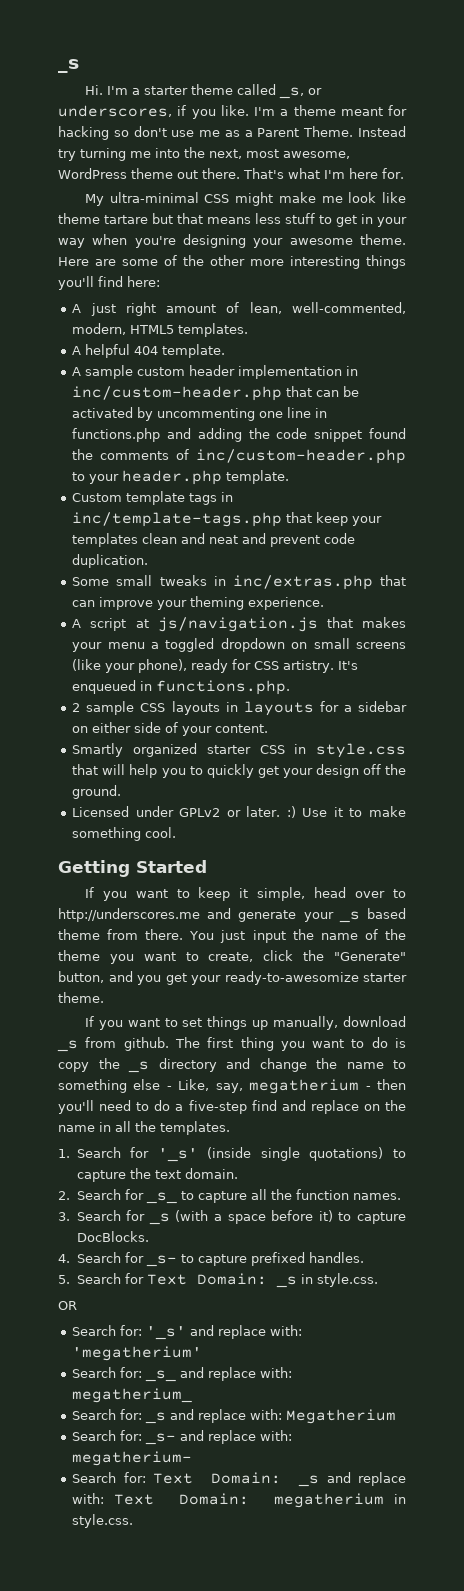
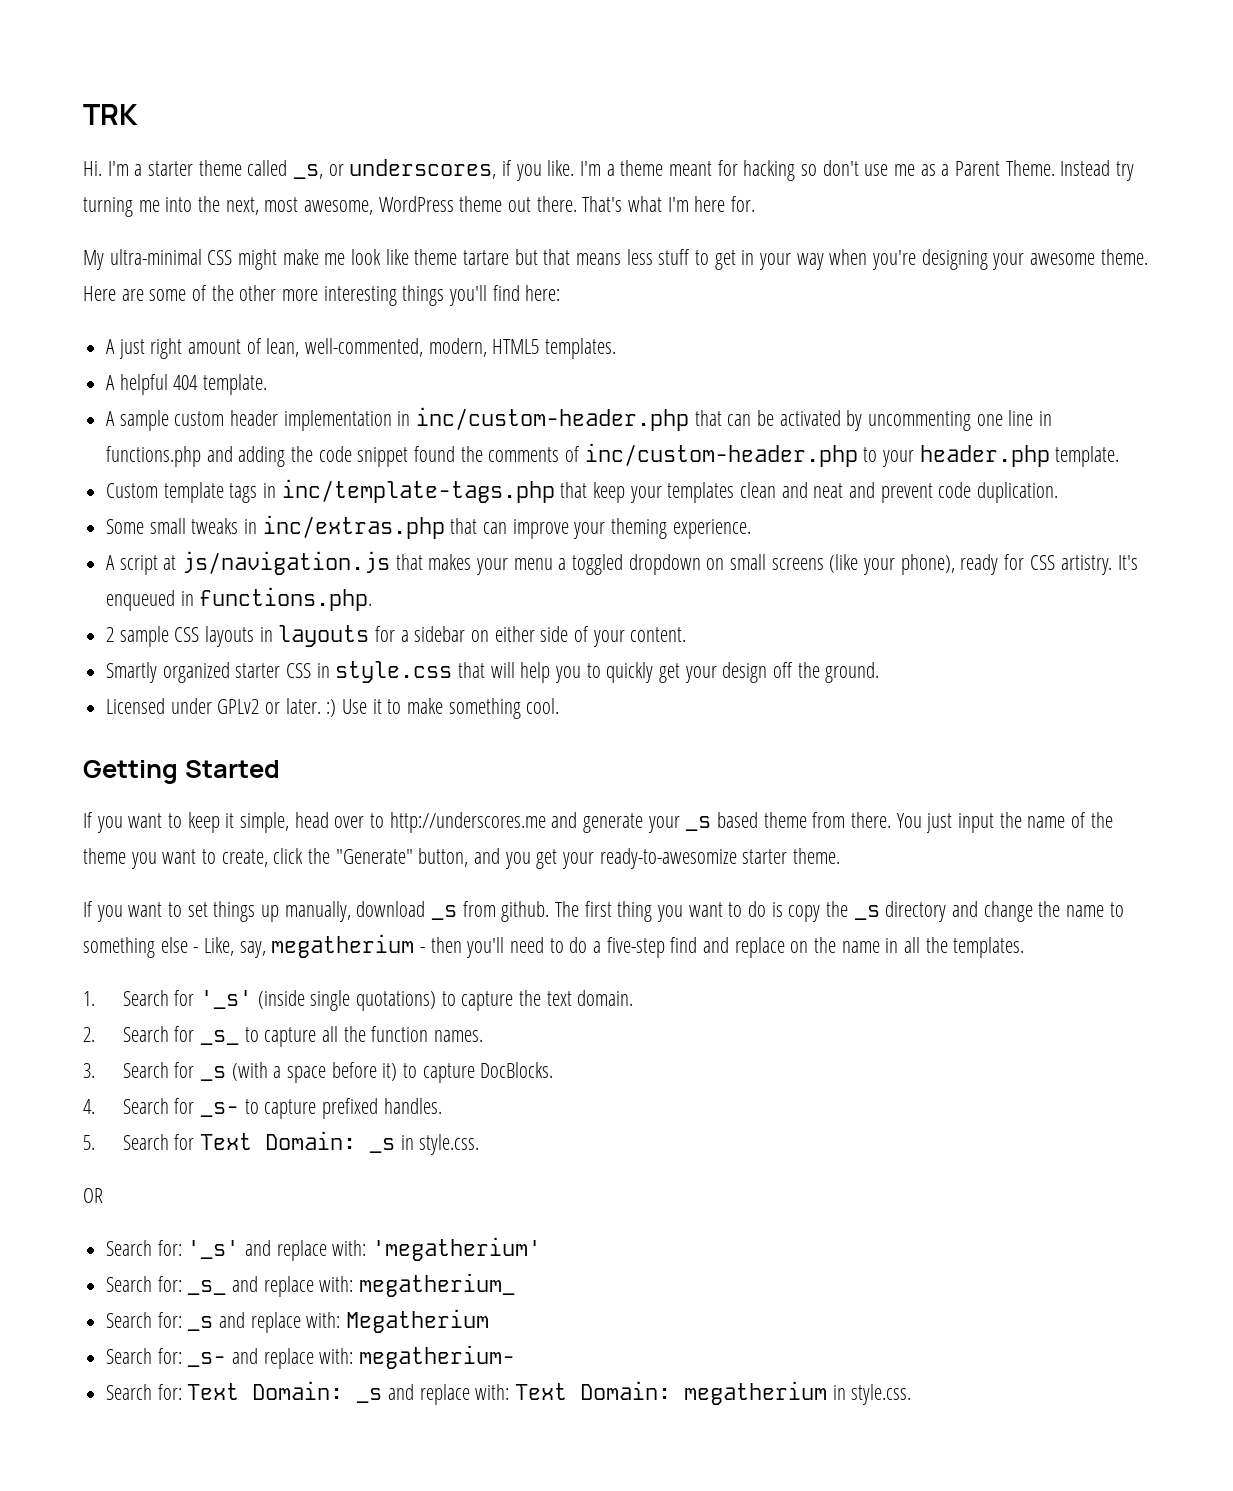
[58,59,79,73] _s -> [83,104,138,125] TRK

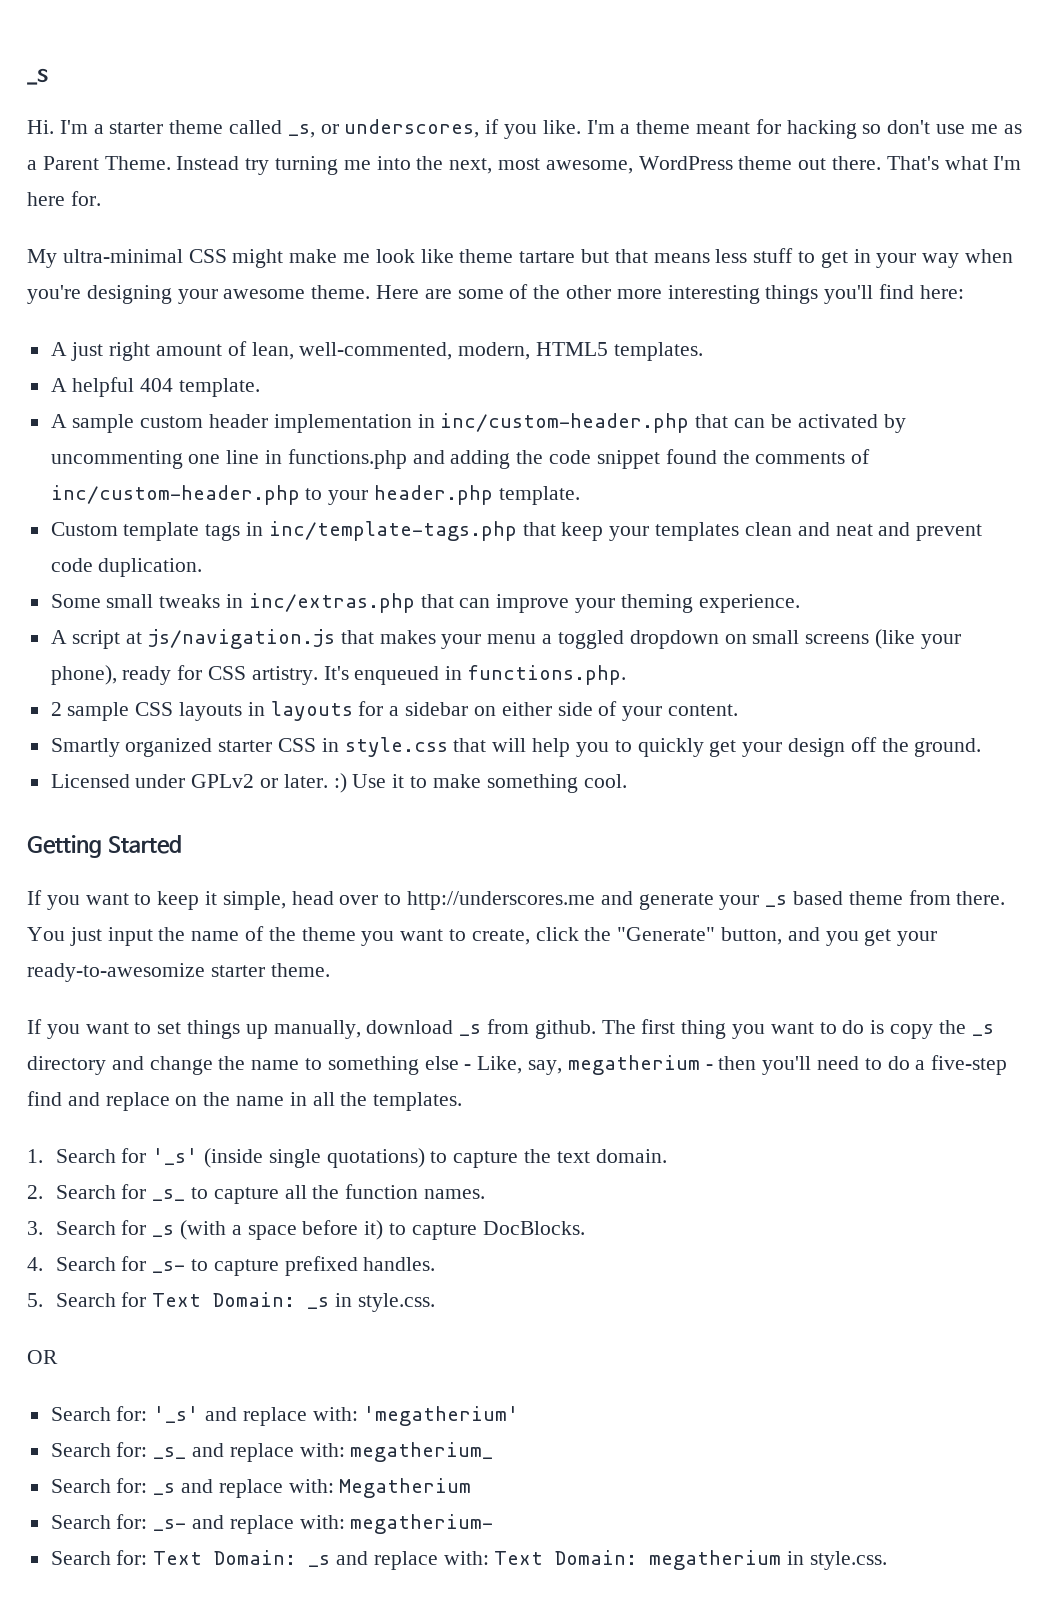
[83,104,138,125] TRK -> [27,68,48,85] _s

